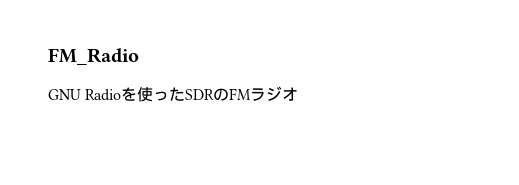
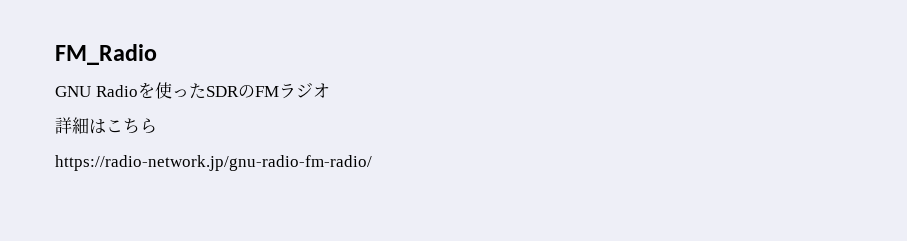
(299, 94) none -> [55,117,157,134] [55,155,372,171] // 詳細はこちら // https://radio-network.jp/gnu-radio-fm-radio/

